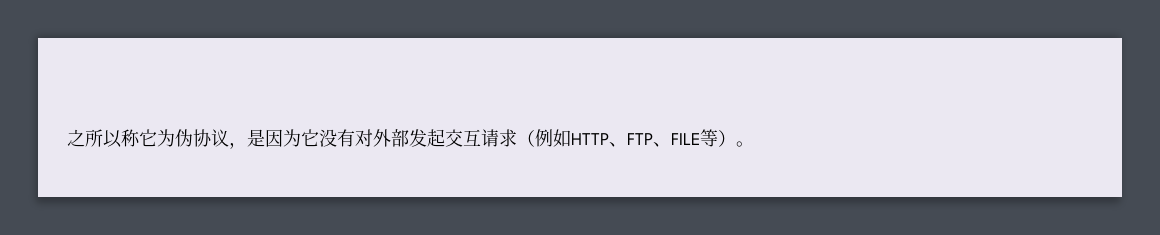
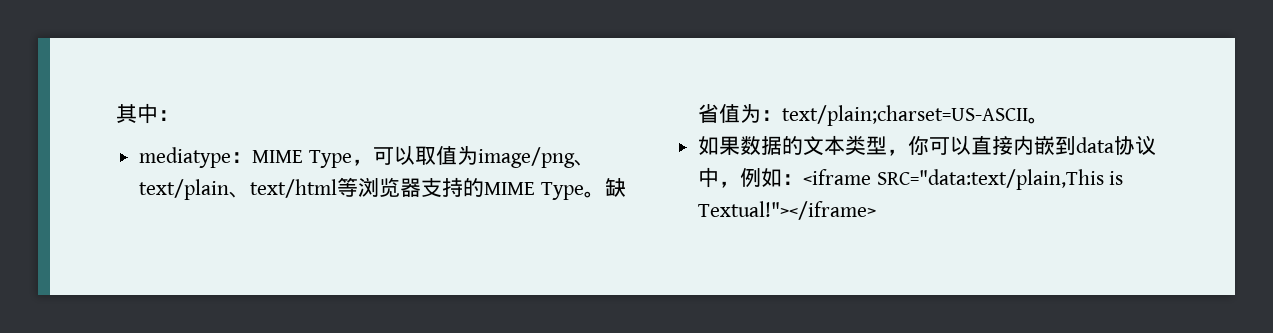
[67,129,754,149] 之所以称它为伪协议，是因为它没有对外部发起交互请求（例如HTTP、FTP、FILE等）。 -> [116,103,179,124] [139,146,595,168] [139,177,626,200] [698,104,1050,126] [698,135,1157,156] [698,167,1124,190] [698,201,877,220] 其中： // mediatype：MIME Type，可以取值为image/png、text/plain、text/html等浏览器支持的MIME Type。缺省值为：text/plain;charset=US-ASCII。 // 如果数据的文本类型，你可以直接内嵌到data协议中，例如：<iframe SRC="data:text/plain,This is Textual!"></iframe>

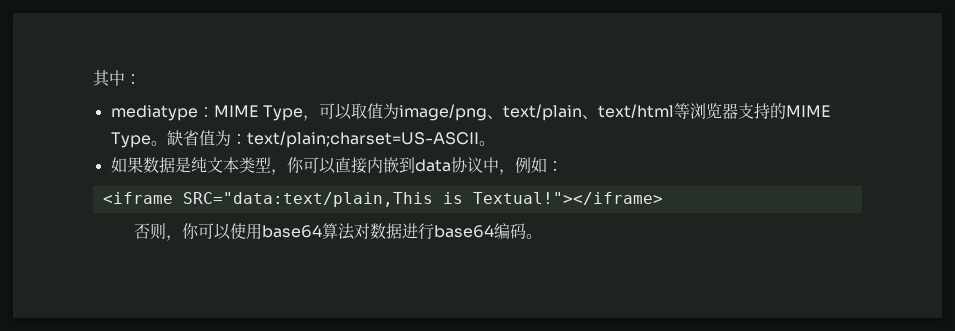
[782,136,804,155] 的 -> [174,157,207,173] 是纯
(804, 179) none -> (563, 166) //
(877, 210) none -> [133,223,542,241] // 否则，你可以使用base64算法对数据进行base64编码。

